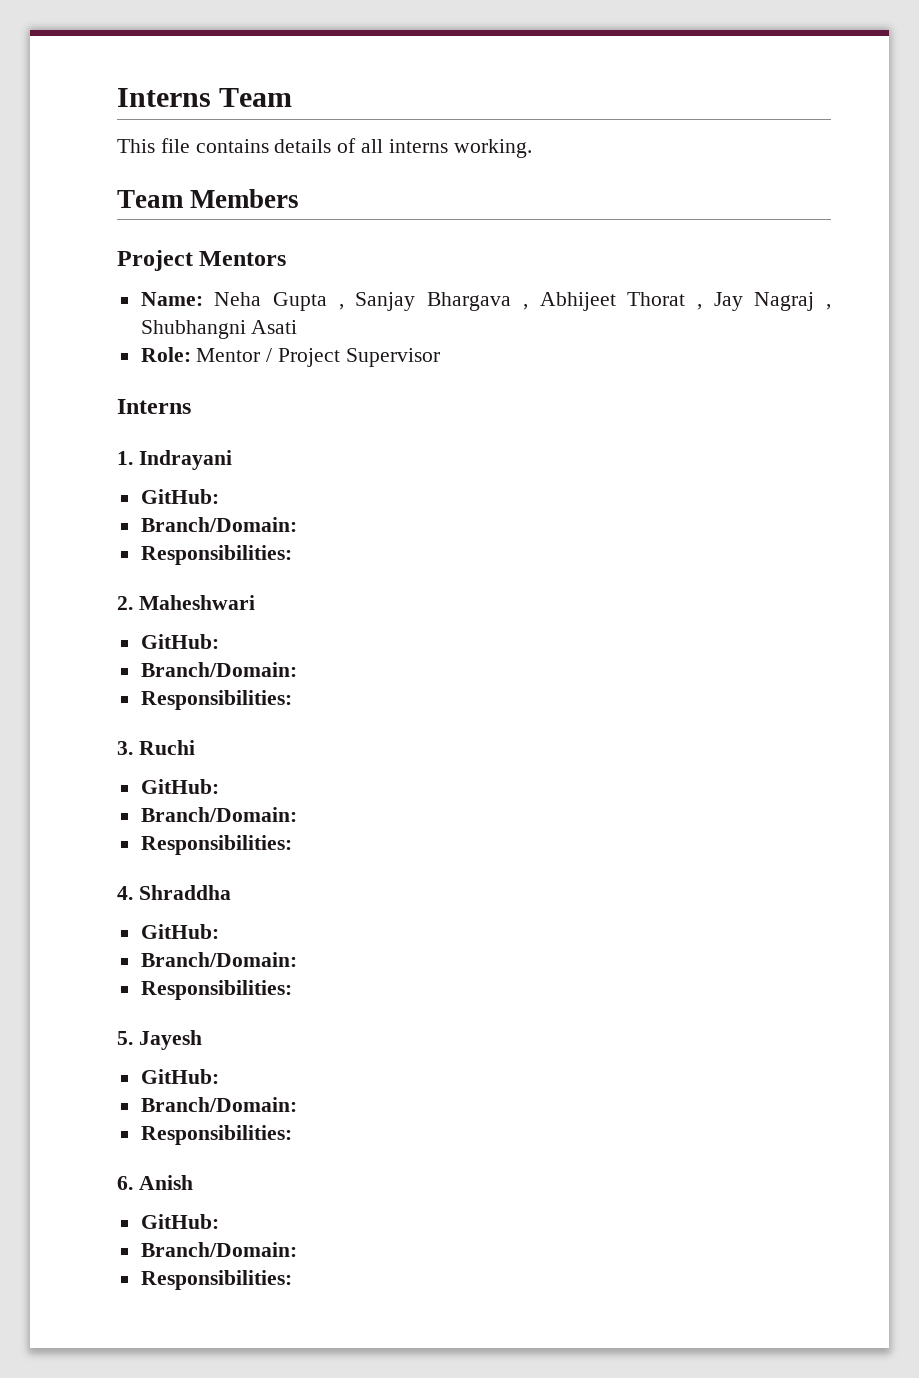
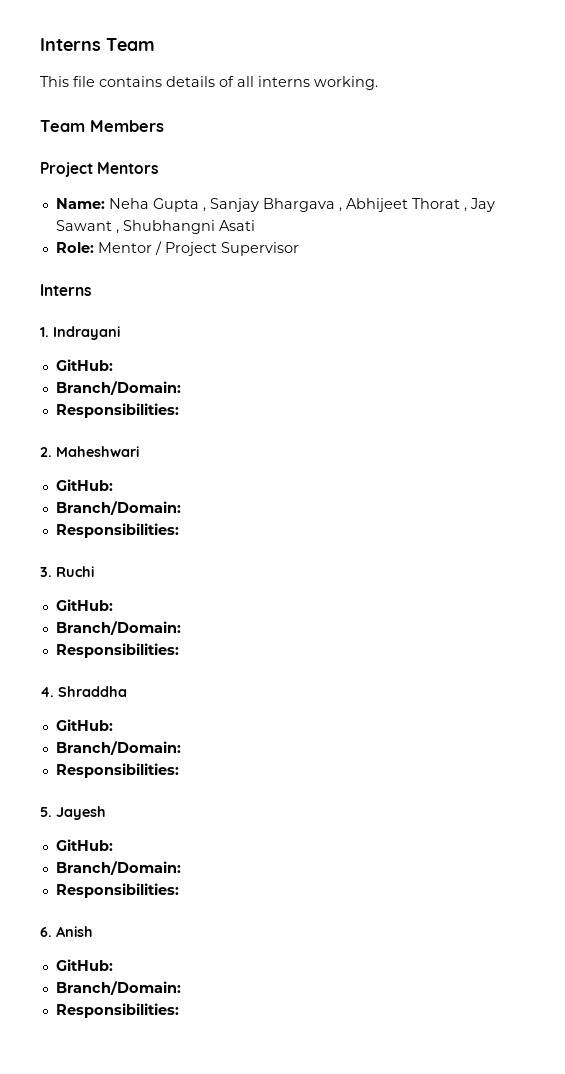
[754,292,815,311] Nagraj -> [55,220,112,231] Sawant

